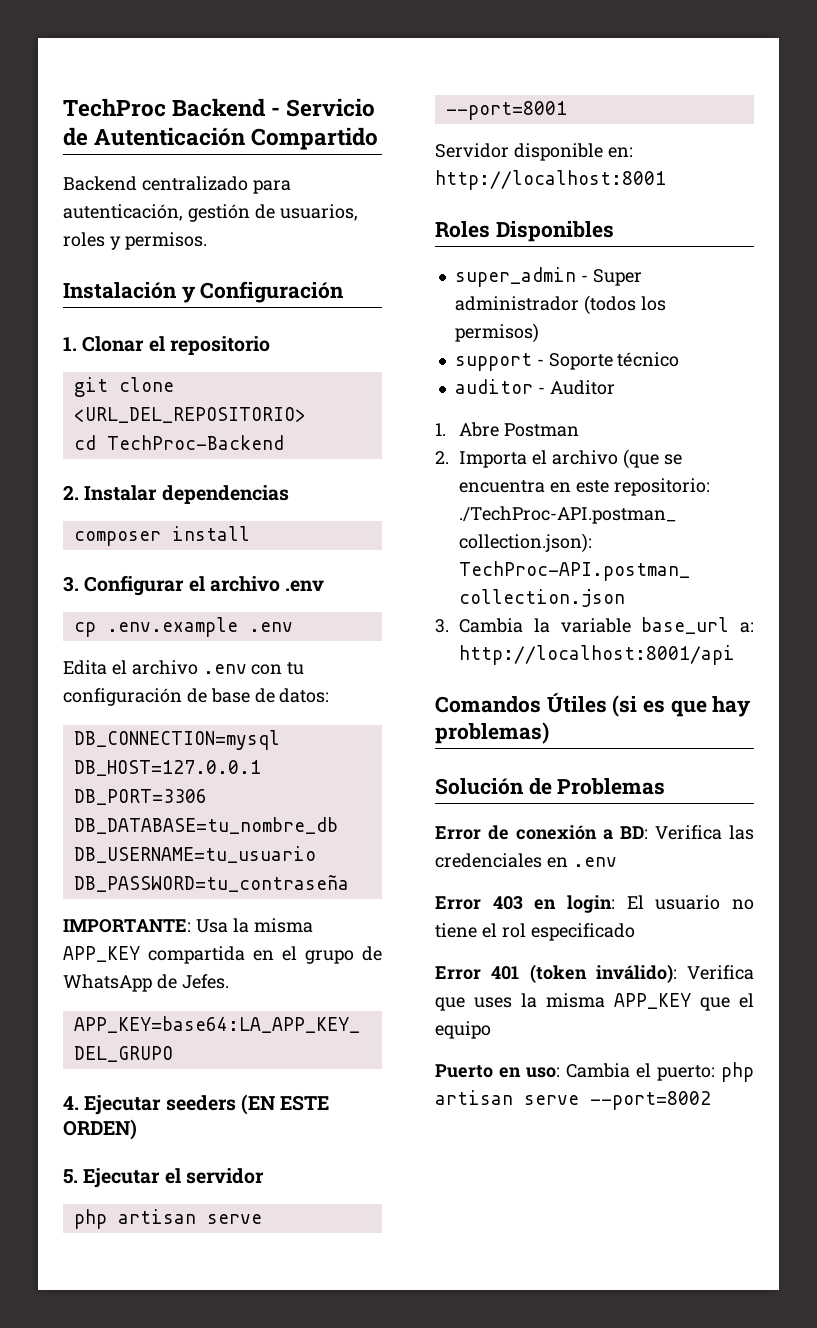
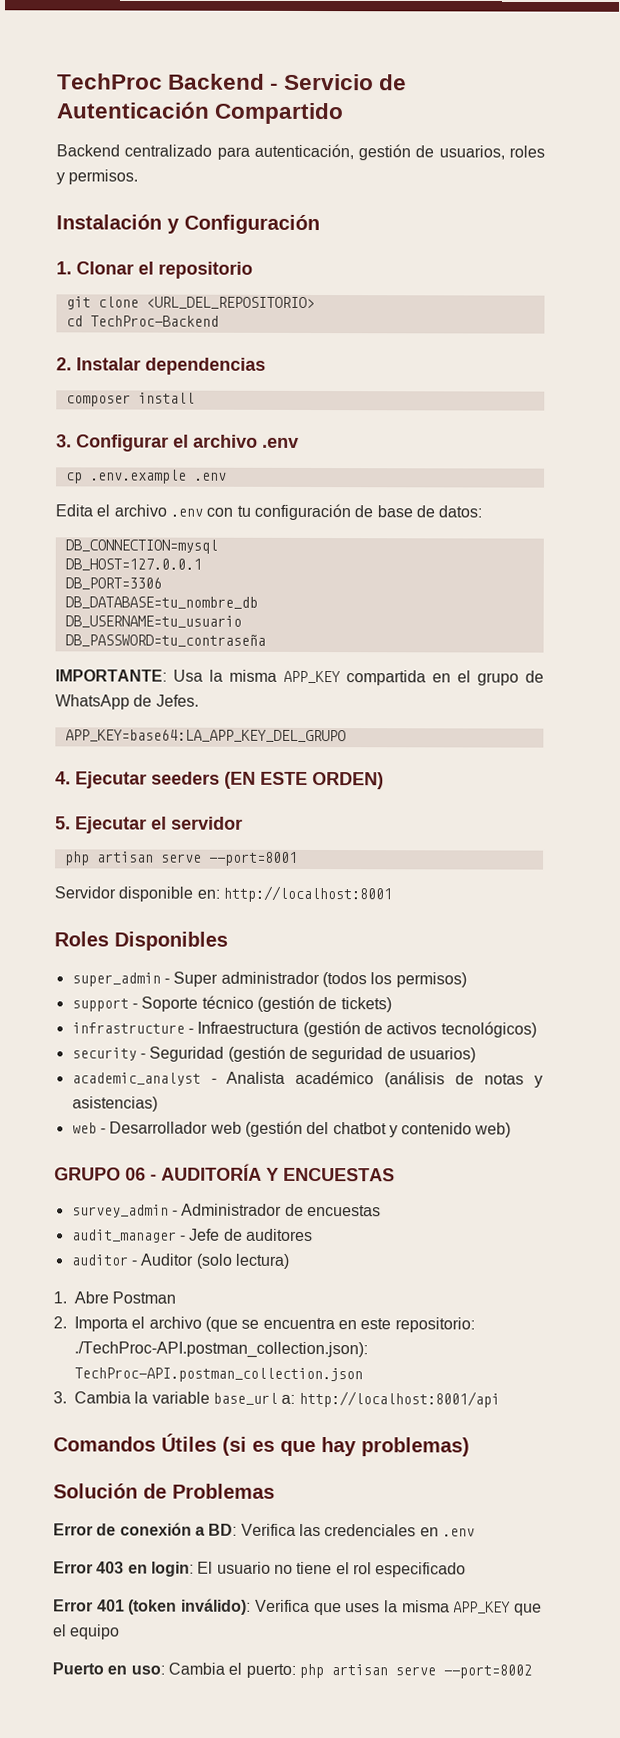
(680, 359) none -> [256,995,392,1013] [71,1020,537,1038] [71,1045,476,1063] [71,1070,543,1088] [71,1096,158,1112] [71,1120,512,1138] [54,1163,395,1182] [71,1203,381,1218] [71,1228,313,1243] (gestión de tickets) // infrastructure - Infraestructura (gestión de activos tecnológicos) // security - Seguridad (gestión de seguridad de usuarios) // academic_analyst - Analista académico (análisis de notas y asistencias) // web - Desarrollador web (gestión del chatbot y contenido web) // GRUPO 06 - AUDITORÍA Y ENCUESTAS // survey_admin - Administrador de encuestas // audit_manager - Jefe de auditores
(615, 387) none -> [195,1253,289,1269] (solo lectura)

